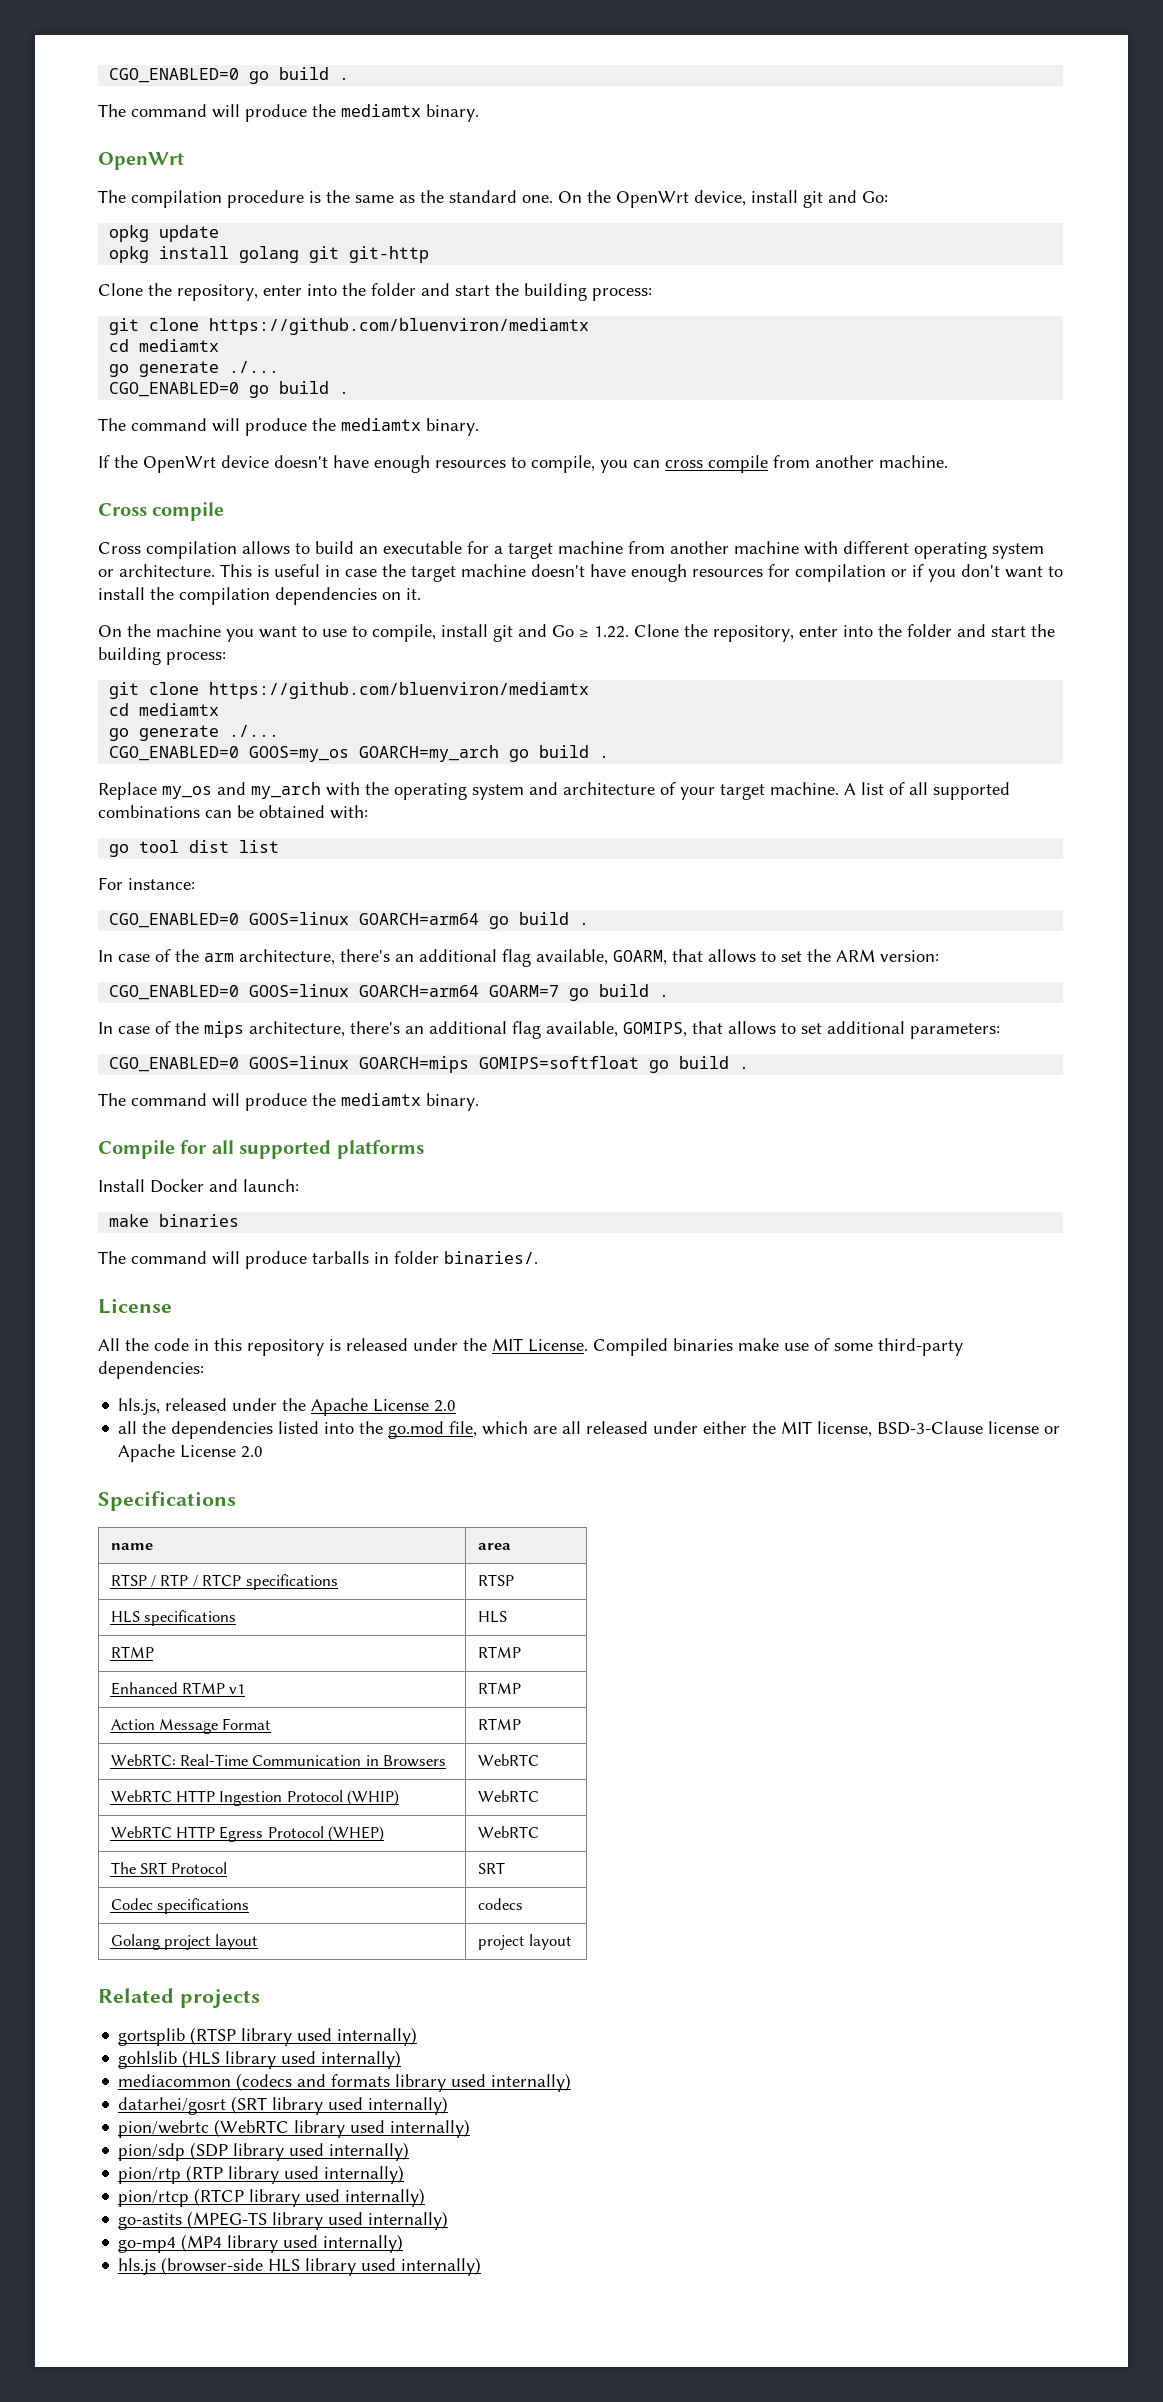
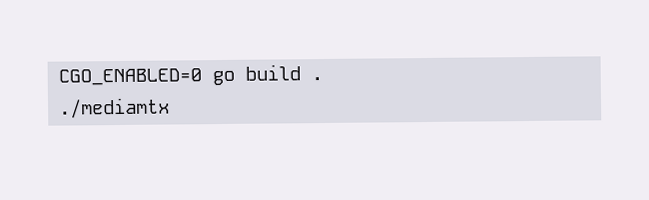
[109,67,350,84] [98,104,479,122] [98,152,184,170] [98,190,888,208] [109,225,220,242] [109,246,430,263] [98,283,652,301] [109,318,590,335] [109,339,220,352] [109,361,280,377] [109,381,350,398] [98,418,479,436] [98,455,948,473] [98,502,225,521] [98,541,1044,559] [98,564,1063,582] [98,587,421,605] [98,624,1055,642] [98,647,226,665] [109,682,590,699] [109,703,220,716] [109,725,280,741] [109,745,610,762] [98,782,1010,800] [98,805,368,819] [109,840,280,857] [98,877,195,890] [109,912,590,929] [98,949,939,967] [109,984,670,1001] [98,1021,1000,1039] [109,1056,750,1073] [98,1093,479,1111] [98,1140,424,1159] [98,1179,299,1193] [109,1214,240,1227] [98,1251,538,1269] [98,1299,172,1314] [98,1338,963,1356] [98,1361,204,1379] [118,1398,457,1416] [118,1421,1061,1439] [118,1444,264,1462] [98,1491,236,1511] [110,1543,153,1550] [477,1543,511,1550] [110,1574,338,1590] [477,1574,514,1586] [110,1610,236,1626] [477,1611,507,1623] [110,1646,154,1658] [477,1646,521,1658] [110,1682,246,1695] [477,1682,521,1694] [110,1718,272,1734] [477,1718,521,1730] [110,1754,447,1767] [477,1754,539,1766] [110,1790,400,1806] [477,1790,539,1802] [110,1826,385,1842] [477,1826,539,1838] [110,1862,228,1874] [477,1862,505,1874] [110,1898,249,1914] [477,1898,523,1910] [110,1934,259,1950] [477,1934,572,1950] [98,1988,260,2008] [118,2027,418,2046] [118,2050,402,2069] [118,2073,572,2092] [118,2096,449,2115] [118,2119,471,2138] [118,2142,410,2161] [118,2165,405,2184] [118,2188,426,2207] [118,2211,449,2230] [118,2234,404,2253] [118,2257,482,2276] CGO_ENABLED=0 go build . // The command will produce the mediamtx binary. // OpenWrt // The compilation procedure is the same as the standard one. On the OpenWrt device, install git and Go: // opkg update // opkg install golang git git-http // Clone the repository, enter into the folder and start the building process: // git clone https://github.com/bluenviron/mediamtx // cd mediamtx // go generate ./... // CGO_ENABLED=0 go build . // The command will produce the mediamtx binary. // If the OpenWrt device doesn't have enough resources to compile, you can cross compile from another machine. // Cross compile // Cross compilation allows to build an executable for a target machine from another machine with different operating system or architecture. This is useful in case the target machine doesn't have enough resources for compilation or if you don't want to install the compilation dependencies on it. // On the machine you want to use to compile, install git and Go ≥ 1.22. Clone the repository, enter into the folder and start the building process: // git clone https://github.com/bluenviron/mediamtx // cd mediamtx // go generate ./... // CGO_ENABLED=0 GOOS=my_os GOARCH=my_arch go build . // Replace my_os and my_arch with the operating system and architecture of your target machine. A list of all supported combinations can be obtained with: // go tool dist list // For instance: // CGO_ENABLED=0 GOOS=linux GOARCH=arm64 go build . // In case of the arm architecture, there's an additional flag available, GOARM, that allows to set the ARM version: // CGO_ENABLED=0 GOOS=linux GOARCH=arm64 GOARM=7 go build . // In case of the mips architecture, there's an additional flag available, GOMIPS, that allows to set additional parameters: // CGO_ENABLED=0 GOOS=linux GOARCH=mips GOMIPS=softfloat go build . // The command will produce the mediamtx binary. // Compile for all supported platforms // Install Docker and launch: // make binaries // The command will produce tarballs in folder binaries/. // License // All the code in this repository is released under the MIT License. Compiled binaries make use of some third-party dependencies: // hls.js, released under the Apache License 2.0 // all the dependencies listed into the go.mod file, which are all released under either the MIT license, BSD-3-Clause license or Apache License 2.0 // Specifications // name | area // RTSP / RTP / RTCP specifications | RTSP // HLS specifications | HLS // RTMP | RTMP // Enhanced RTMP v1 | RTMP // Action Message Format | RTMP // WebRTC: Real-Time Communication in Browsers | WebRTC // WebRTC HTTP Ingestion Protocol (WHIP) | WebRTC // WebRTC HTTP Egress Protocol (WHEP) | WebRTC // The SRT Protocol | SRT // Codec specifications | codecs // Golang project layout | project layout // Related projects // gortsplib (RTSP library used internally) // gohlslib (HLS library used internally) // mediacommon (codecs and formats library used internally) // datarhei/gosrt (SRT library used internally) // pion/webrtc (WebRTC library used internally) // pion/sdp (SDP library used internally) // pion/rtp (RTP library used internally) // pion/rtcp (RTCP library used internally) // go-astits (MPEG-TS library used internally) // go-mp4 (MP4 library used internally) // hls.js (browser-side HLS library used internally) -> [58,64,324,86] [58,97,171,119] CGO_ENABLED=0 go build . // ./mediamtx

